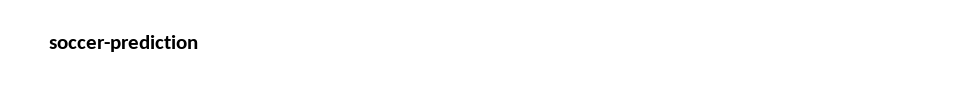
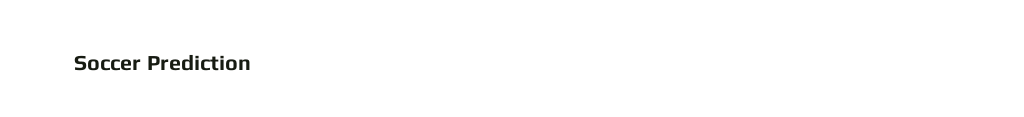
[49,35,198,52] soccer-prediction -> [74,54,251,71] Soccer Prediction

